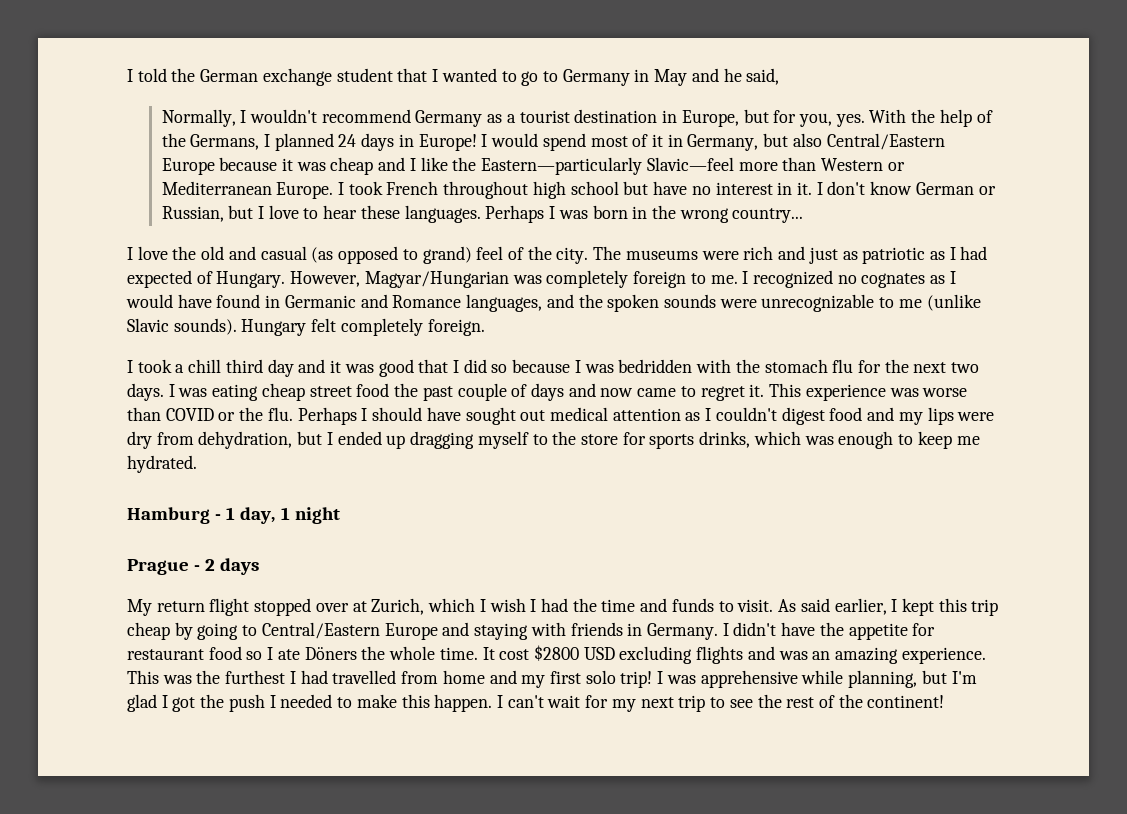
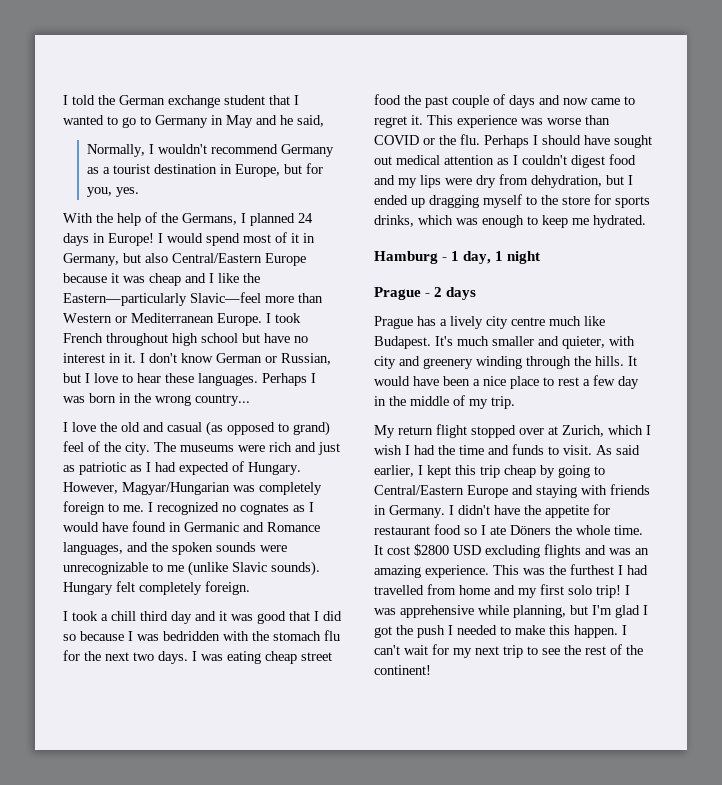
(865, 120) none -> (140, 192) //
(260, 566) none -> [374,316,605,329] [374,336,635,349] [374,356,637,369] [374,375,639,389] [374,395,515,409] // Prague has a lively city centre much like Budapest. It's much smaller and quieter, with city and greenery winding through the hills. It would have been a nice place to rest a few day in the middle of my trip.

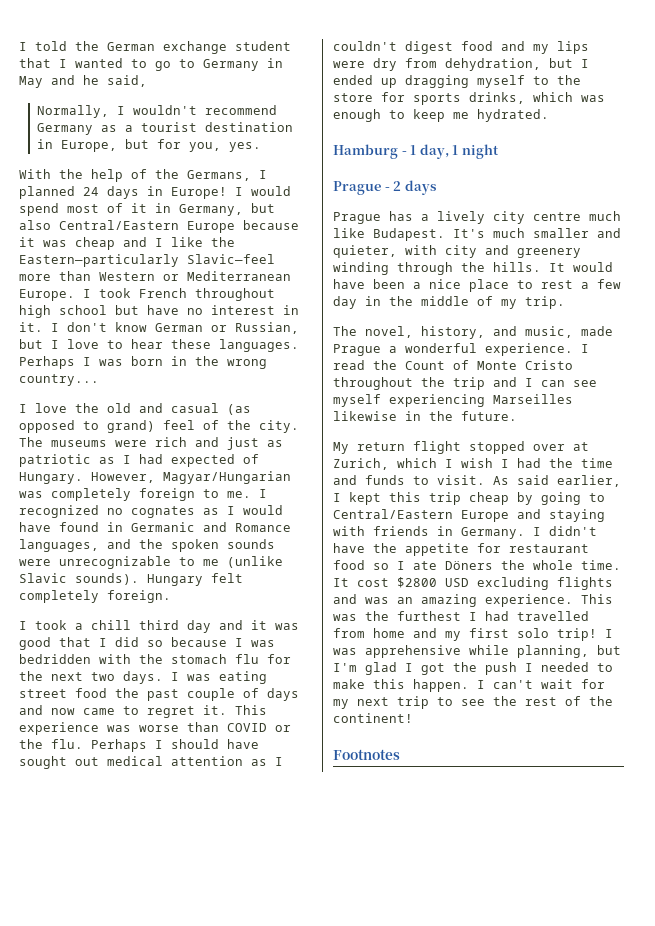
[265,651,297,664] cheap -> (267, 677) none
(515, 402) none -> [333,326,613,339] [333,343,589,356] [333,360,573,370] [333,377,597,390] [333,394,573,407] [333,411,517,421] // The novel, history, and music, made Prague a wonderful experience. I read the Count of Monte Cristo throughout the trip and I can see myself experiencing Marseilles likewise in the future.
(431, 670) none -> [333,749,400,760] // Footnotes

